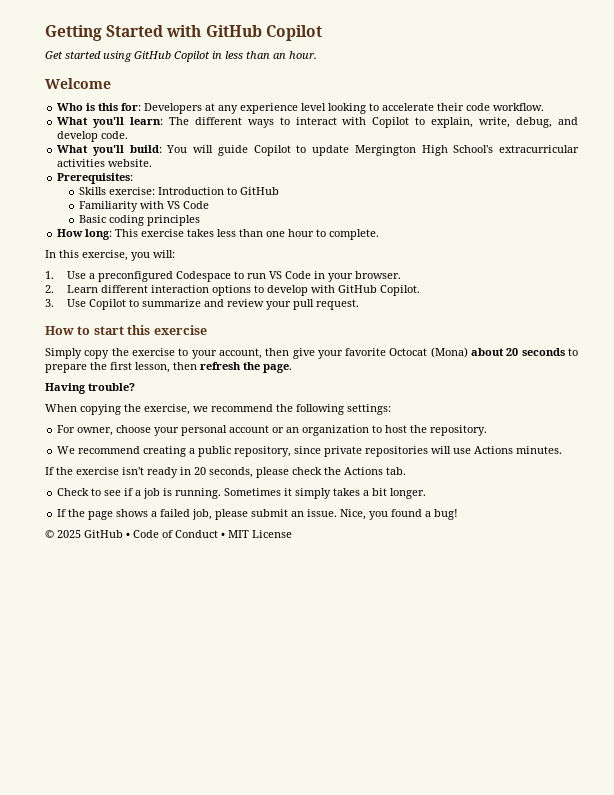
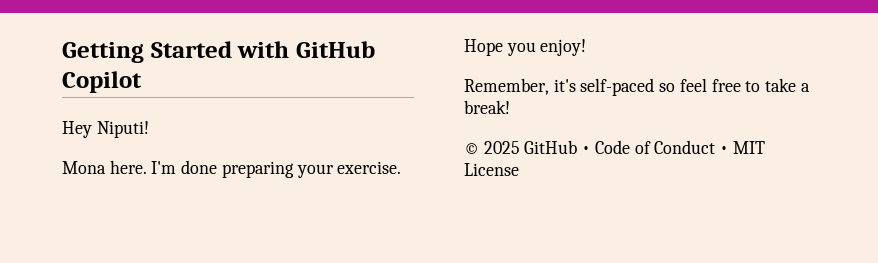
[45,51,317,62] [45,78,111,89] [57,103,545,114] [57,117,578,128] [57,131,129,142] [57,145,579,156] [57,159,153,167] [57,173,134,184] [78,187,279,195] [78,201,209,212] [78,215,200,226] [57,229,380,240] [45,250,175,261] [45,271,401,282] [45,285,420,296] [45,299,359,310] [45,325,207,335] [45,347,578,359] [45,362,292,373] [45,383,135,394] [45,404,391,415] [57,425,488,436] [57,446,563,457] [45,467,406,478] [57,488,427,499] [57,509,459,520] Get started using GitHub Copilot in less than an hour. // Welcome // Who is this for: Developers at any experience level looking to accelerate their code workflow. // What you'll learn: The different ways to interact with Copilot to explain, write, debug, and develop code. // What you'll build: You will guide Copilot to update Mergington High School's extracurricular activities website. // Prerequisites: // Skills exercise: Introduction to GitHub // Familiarity with VS Code // Basic coding principles // How long: This exercise takes less than one hour to complete. // In this exercise, you will: // 1. Use a preconfigured Codespace to run VS Code in your browser. // 2. Learn different interaction options to develop with GitHub Copilot. // 3. Use Copilot to summarize and review your pull request. // How to start this exercise // Simply copy the exercise to your account, then give your favorite Octocat (Mona) about 20 seconds to prepare the first lesson, then refresh the page. // Having trouble? // When copying the exercise, we recommend the following settings: // For owner, choose your personal account or an organization to host the repository. // We recommend creating a public repository, since private repositories will use Actions minutes. // If the exercise isn't ready in 20 seconds, please check the Actions tab. // Check to see if a job is running. Sometimes it simply takes a bit longer. // If the page shows a failed job, please submit an issue. Nice, you found a bug! -> [62,121,149,138] [62,160,402,178] [464,39,587,56] [464,78,810,96] [464,100,510,114] Hey Niputi! // Mona here. I'm done preparing your exercise. Hope you enjoy! // Remember, it's self-paced so feel free to take a break!

